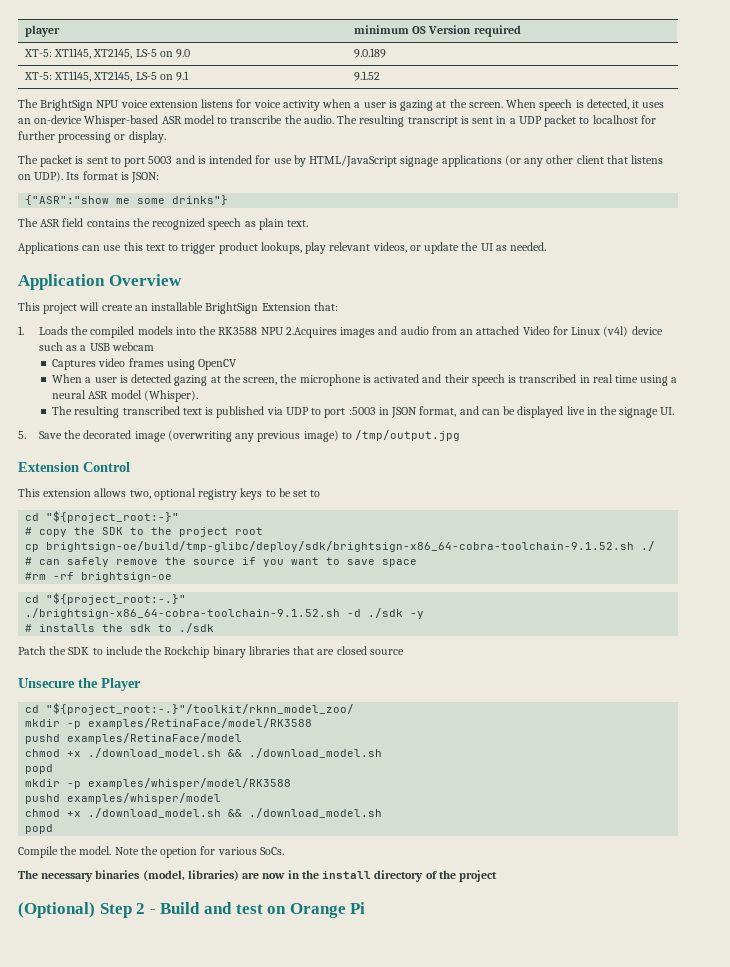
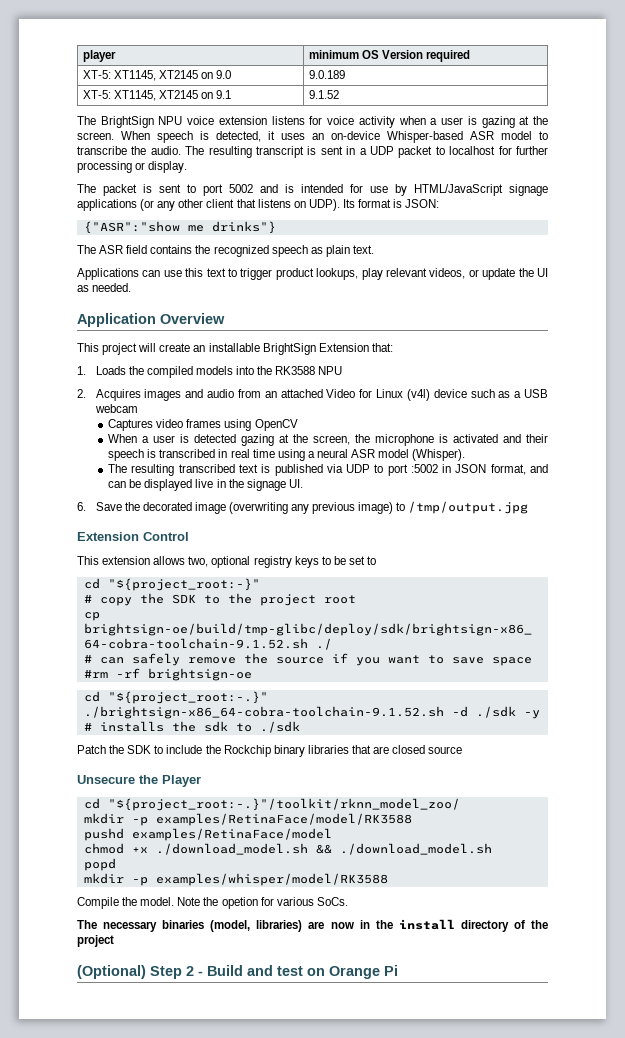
[93,48,157,59] XT2145, LS-5 -> [159,70,199,79] XT2145
[93,71,157,82] XT2145, LS-5 -> [159,90,199,99] XT2145
[148,156,173,164] 5003 -> [229,184,253,193] 5002
[137,198,166,204] some -> (204, 228) none
[285,327,337,338] 2.Acquires -> [77,389,141,401] // 2. Acquires
[348,407,376,415] :5003 -> [410,464,438,473] :5002
[18,431,26,439] 5. -> [77,502,86,511] 6.
[25,793,222,804] [25,808,383,818] [25,824,54,834] // pushd examples/whisper/model // chmod +x ./download_model.sh && ./download_model.sh // popd -> (388, 879) none

